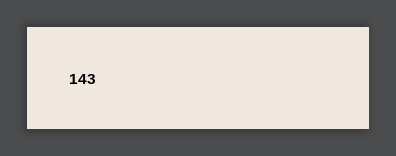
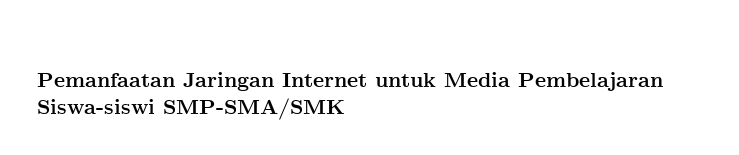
[69,74,96,84] 143 -> [37,72,663,91] [37,98,345,120] Pemanfaatan Jaringan Internet untuk Media Pembelajaran Siswa-siswi SMP-SMA/SMK

